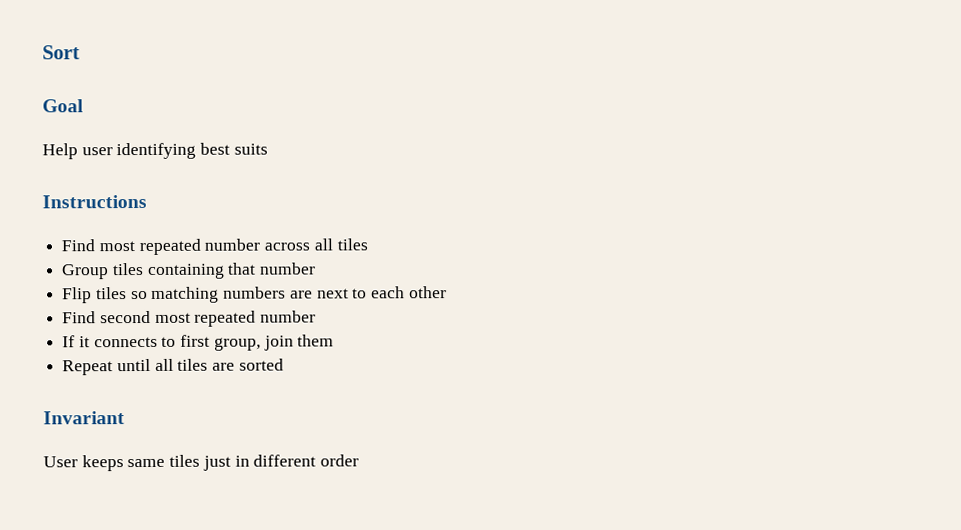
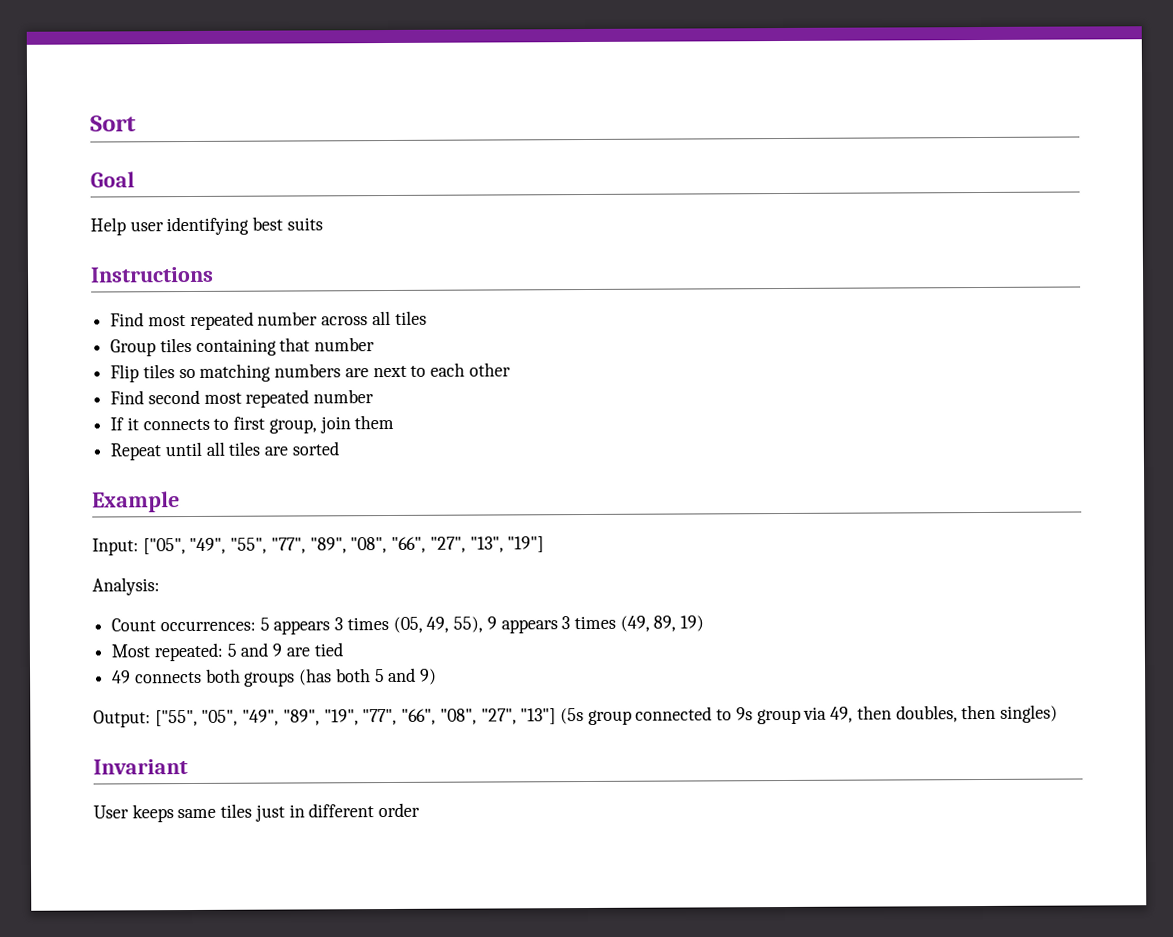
(284, 364) none -> [92,491,180,513] [92,536,545,556] [92,577,160,596] [111,615,705,635] [111,642,343,662] [112,667,438,687] [93,704,1058,728] // Example // Input: ["05", "49", "55", "77", "89", "08", "66", "27", "13", "19"] // Analysis: // Count occurrences: 5 appears 3 times (05, 49, 55), 9 appears 3 times (49, 89, 19) // Most repeated: 5 and 9 are tied // 49 connects both groups (has both 5 and 9) // Output: ["55", "05", "49", "89", "19", "77", "66", "08", "27", "13"] (5s group connected to 9s group via 49, then doubles, then singles)

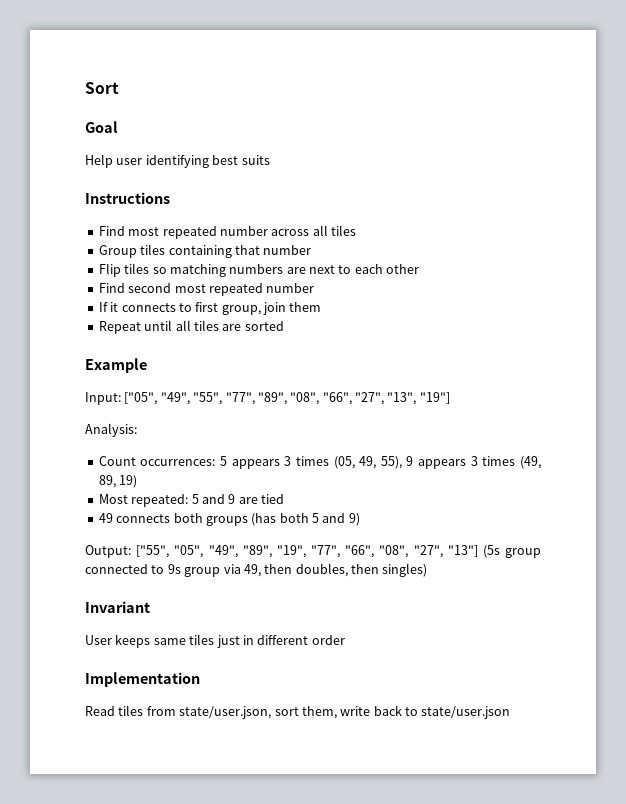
(421, 810) none -> [85,672,200,687] [85,705,511,719] // Implementation // Read tiles from state/user.json, sort them, write back to state/user.json

